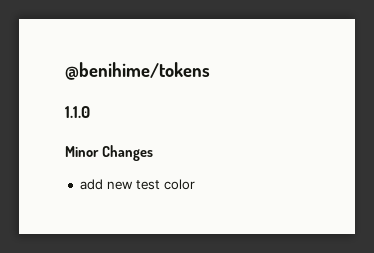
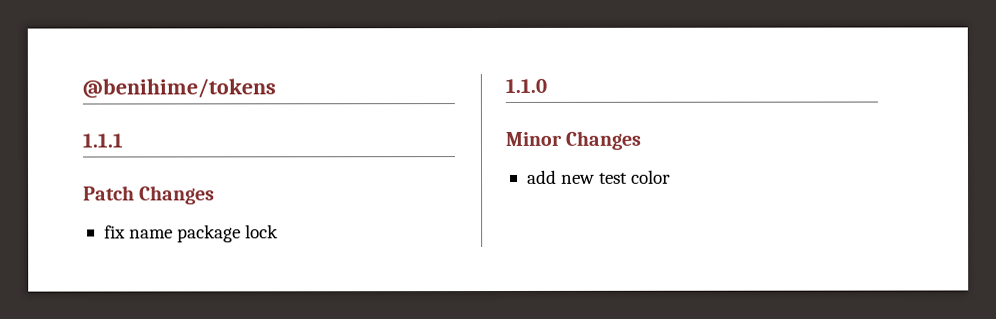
(210, 71) none -> [82,133,123,148] [83,185,216,205] [103,224,280,243] // 1.1.1 // Patch Changes // fix name package lock

